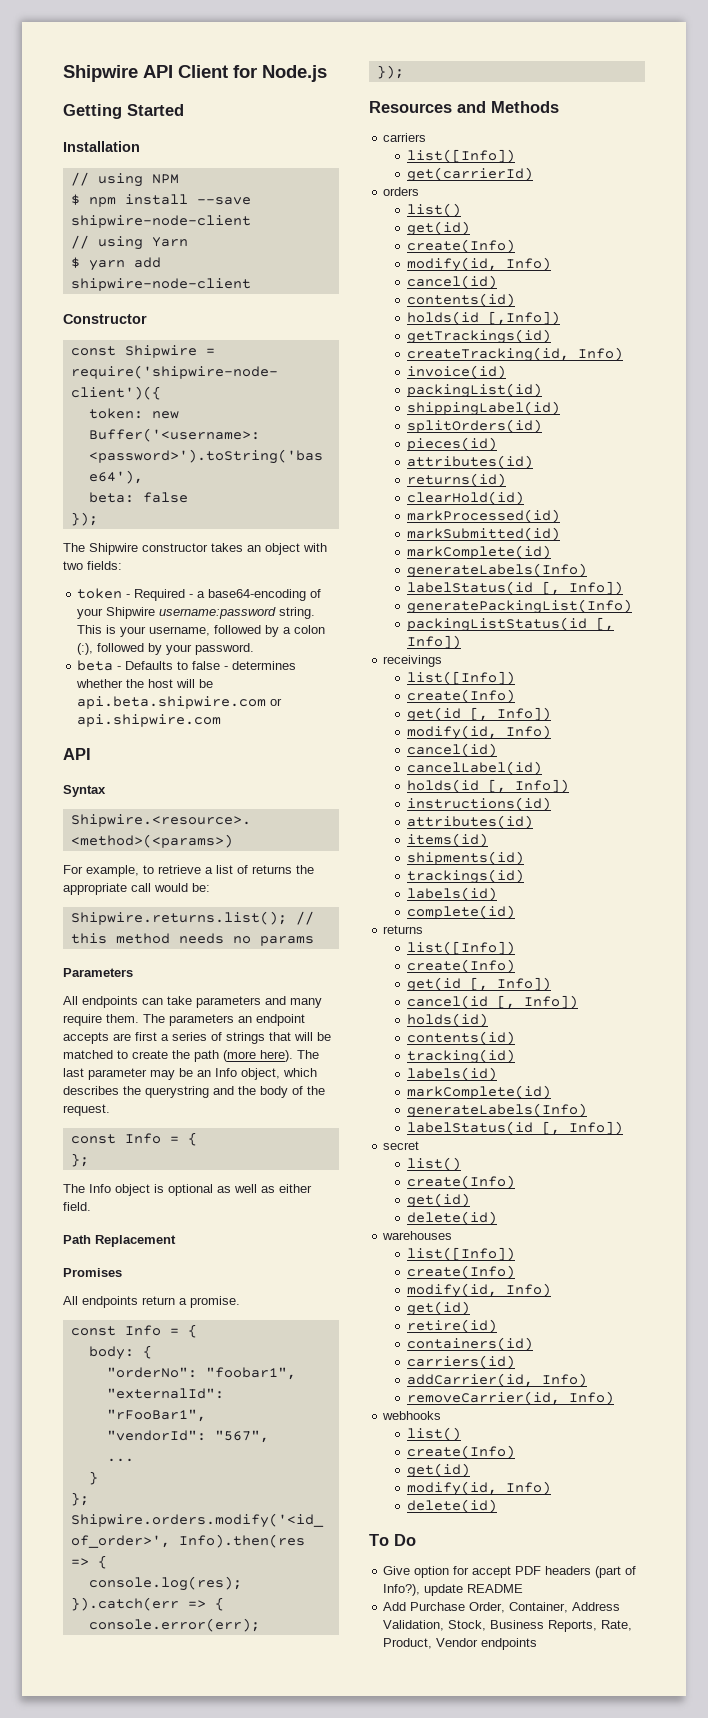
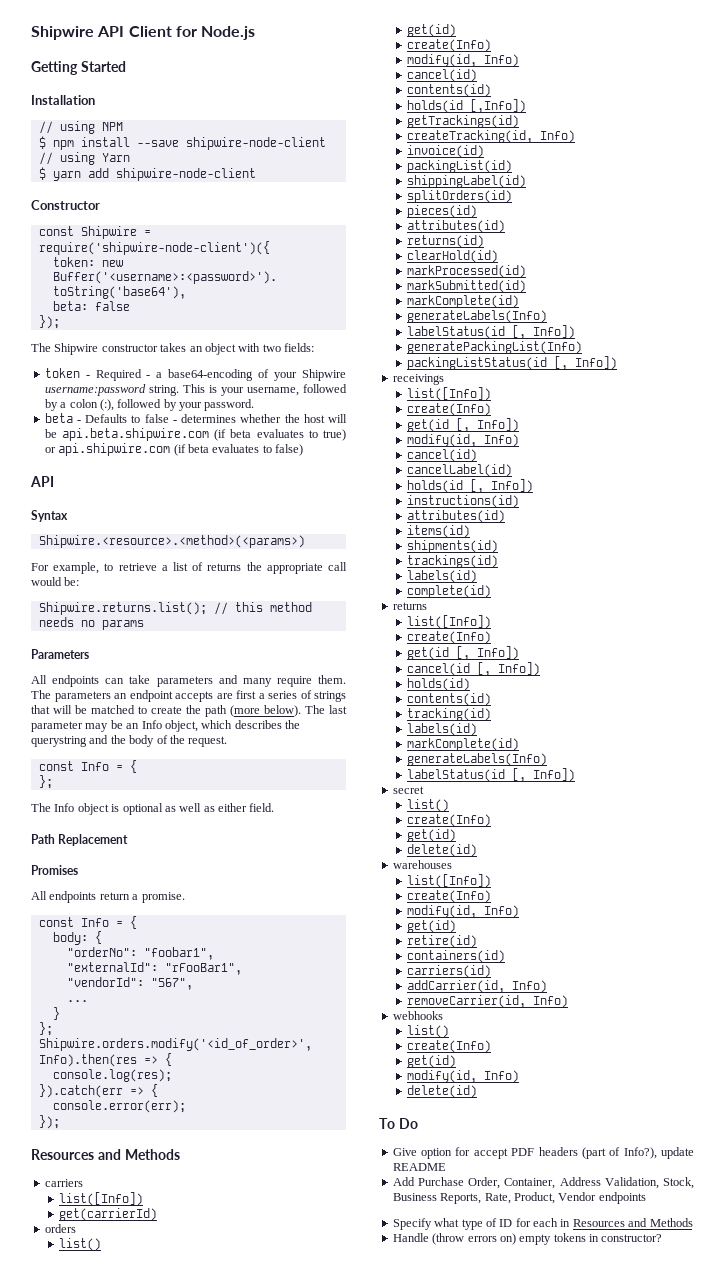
[270,698,283,706] [77,714,222,727] or api.shipwire.com -> [214,429,346,441] [44,443,303,456] (if beta evaluates to true) or api.shipwire.com (if beta evaluates to false)
[260,1050,293,1062] here). -> [264,705,301,717] below).
(538, 1644) none -> [392,1218,693,1230] [392,1233,663,1245] // Specify what type of ID for each in Resources and Methods // Handle (throw errors on) empty tokens in constructor?

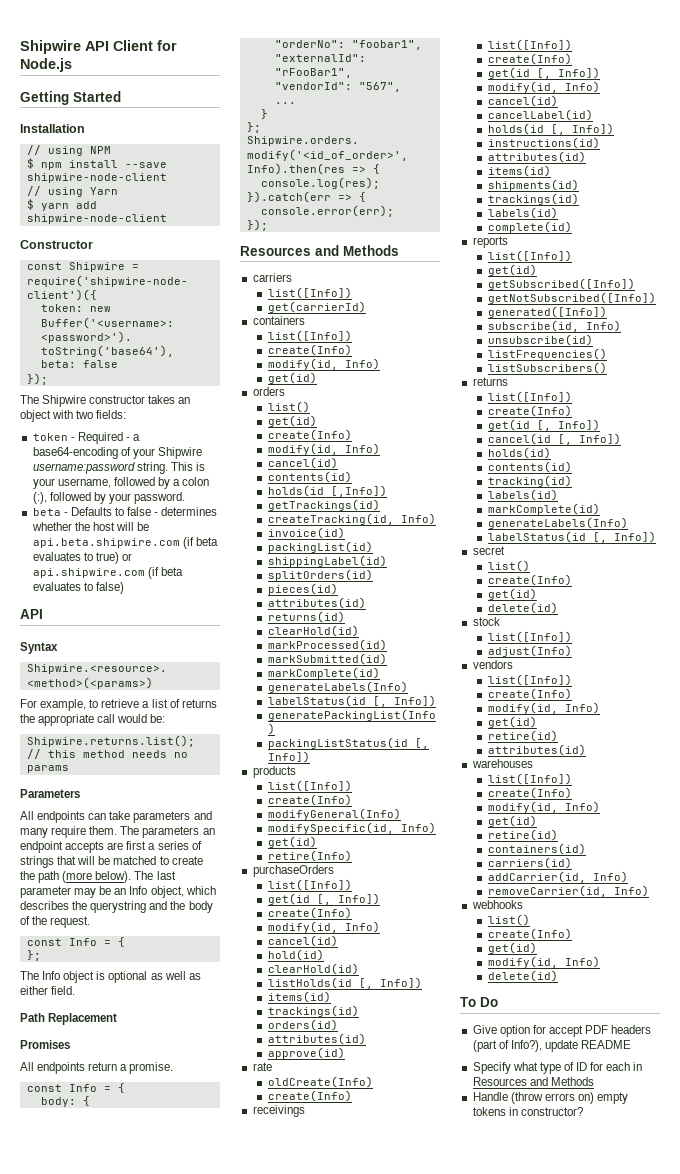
(158, 1214) none -> [252,316,305,325] [267,330,352,342] [267,344,352,356] [267,358,380,370] [267,372,317,384] // containers // list([Info]) // create(Info) // modify(id, Info) // get(id)
(618, 363) none -> [252,766,296,778] [267,780,352,792] [267,794,352,806] [267,808,401,820] [267,822,436,834] [267,836,317,848] [267,850,352,862] [252,865,334,877] [267,879,352,891] [267,893,380,905] [267,907,352,919] [267,921,380,933] [267,935,338,947] [267,949,324,961] [267,963,359,975] [267,977,422,989] [267,991,331,1003] [267,1005,359,1017] [267,1019,338,1031] [267,1033,366,1045] [267,1047,345,1059] [252,1062,272,1071] [267,1076,373,1088] [267,1090,352,1102] // products // list([Info]) // create(Info) // modifyGeneral(Info) // modifySpecific(id, Info) // get(id) // retire(Info) // purchaseOrders // list([Info]) // get(id [, Info]) // create(Info) // modify(id, Info) // cancel(id) // hold(id) // clearHold(id) // listHolds(id [, Info]) // items(id) // trackings(id) // orders(id) // attributes(id) // approve(id) // rate // oldCreate(Info) // create(Info)
(492, 591) none -> [472,236,508,248] [487,250,572,262] [487,264,537,276] [487,278,635,290] [487,292,656,304] [487,306,607,318] [487,320,621,332] [487,334,593,346] [487,348,607,360] [487,362,607,374] // reports // list([Info]) // get(id) // getSubscribed([Info]) // getNotSubscribed([Info]) // generated([Info]) // subscribe(id, Info) // unsubscribe(id) // listFrequencies() // listSubscribers()
(478, 850) none -> [472,617,500,626] [487,631,572,643] [487,645,572,657] [472,660,513,669] [487,674,572,686] [487,688,572,700] [487,702,600,714] [487,716,537,728] [487,730,558,742] [487,744,586,756] // stock // list([Info]) // adjust(Info) // vendors // list([Info]) // create(Info) // modify(id, Info) // get(id) // retire(id) // attributes(id)
[392,1177,694,1189] [392,1192,646,1204] // Add Purchase Order, Container, Address Validation, Stock, Business Reports, Rate, Product, Vendor endpoints -> (632, 1044) none

